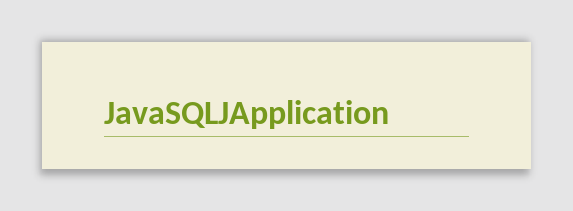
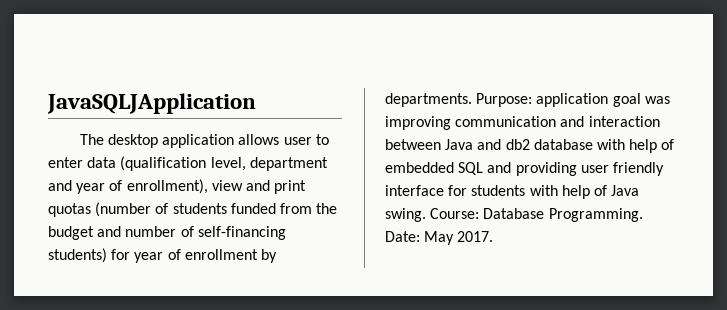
(389, 114) none -> [79,134,329,148] [48,156,328,171] [48,179,307,194] [48,202,338,217] [48,226,286,240] [48,248,277,263] [385,93,670,107] [385,116,660,130] [385,139,675,153] [385,162,664,176] [385,185,640,199] [385,208,643,222] [385,231,494,245] // The desktop application allows user to enter data (qualification level, department and year of enrollment), view and print quotas (number of students funded from the budget and number of self-financing students) for year of enrollment by departments. Purpose: application goal was improving communication and interaction between Java and db2 database with help of embedded SQL and providing user friendly interface for students with help of Java swing. Course: Database Programming. Date: May 2017.

